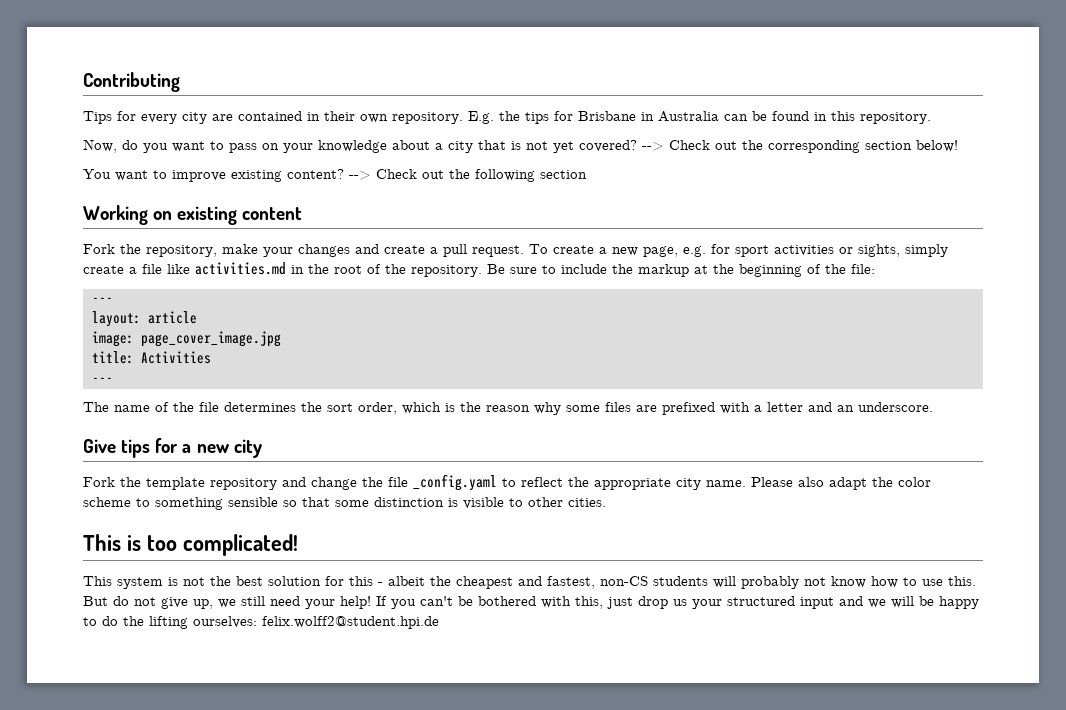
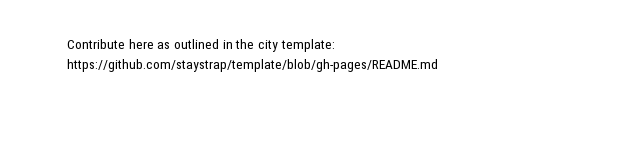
[83,72,180,92] [83,111,931,124] [83,139,958,153] [83,169,587,182] [83,205,303,225] [83,244,948,257] [83,262,875,277] [92,297,113,303] [92,311,197,327] [92,331,281,347] [92,351,211,364] [92,377,113,383] [83,402,933,415] [83,438,262,458] [83,474,931,491] [83,497,606,510] [83,534,298,556] [83,576,976,589] [83,596,979,609] [83,616,439,629] Contributing // Tips for every city are contained in their own repository. E.g. the tips for Brisbane in Australia can be found in this repository. // Now, do you want to pass on your knowledge about a city that is not yet covered? --> Check out the corresponding section below! // You want to improve existing content? --> Check out the following section // Working on existing content // Fork the repository, make your changes and create a pull request. To create a new page, e.g. for sport activities or sights, simply create a file like activities.md in the root of the repository. Be sure to include the markup at the beginning of the file: // --- // layout: article // image: page_cover_image.jpg // title: Activities // --- // The name of the file determines the sort order, which is the reason why some files are prefixed with a letter and an underscore. // Give tips for a new city // Fork the template repository and change the file _config.yaml to reflect the appropriate city name. Please also adapt the color scheme to something sensible so that some distinction is visible to other cities. // This is too complicated! // This system is not the best solution for this - albeit the cheapest and fastest, non-CS students will probably not know how to use this. But do not give up, we still need your help! If you can't be bothered with this, just drop us your structured input and we will be happy to do the lifting ourselves: felix.wolff2@student.hpi.de -> [67,39,335,52] [67,59,438,72] Contribute here as outlined in the city template: https://github.com/staystrap/template/blob/gh-pages/README.md

